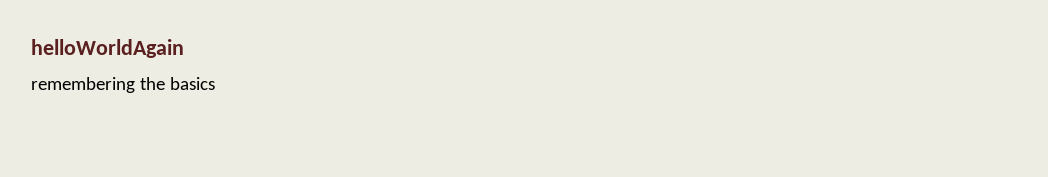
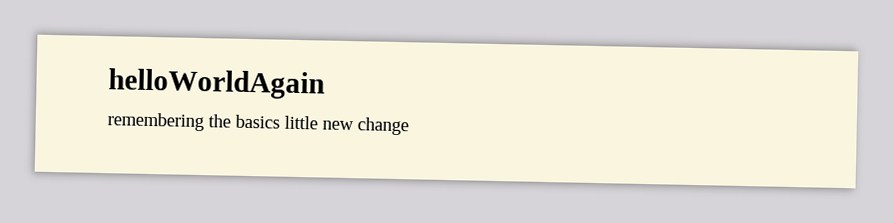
(215, 83) none -> [284,115,409,136] little new change

